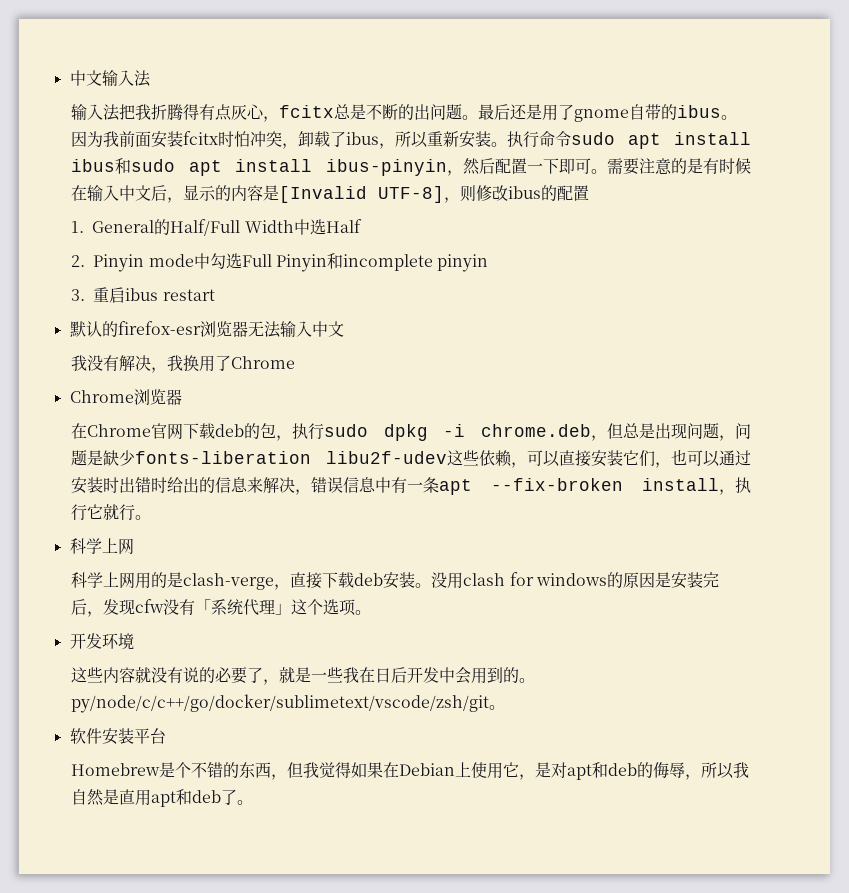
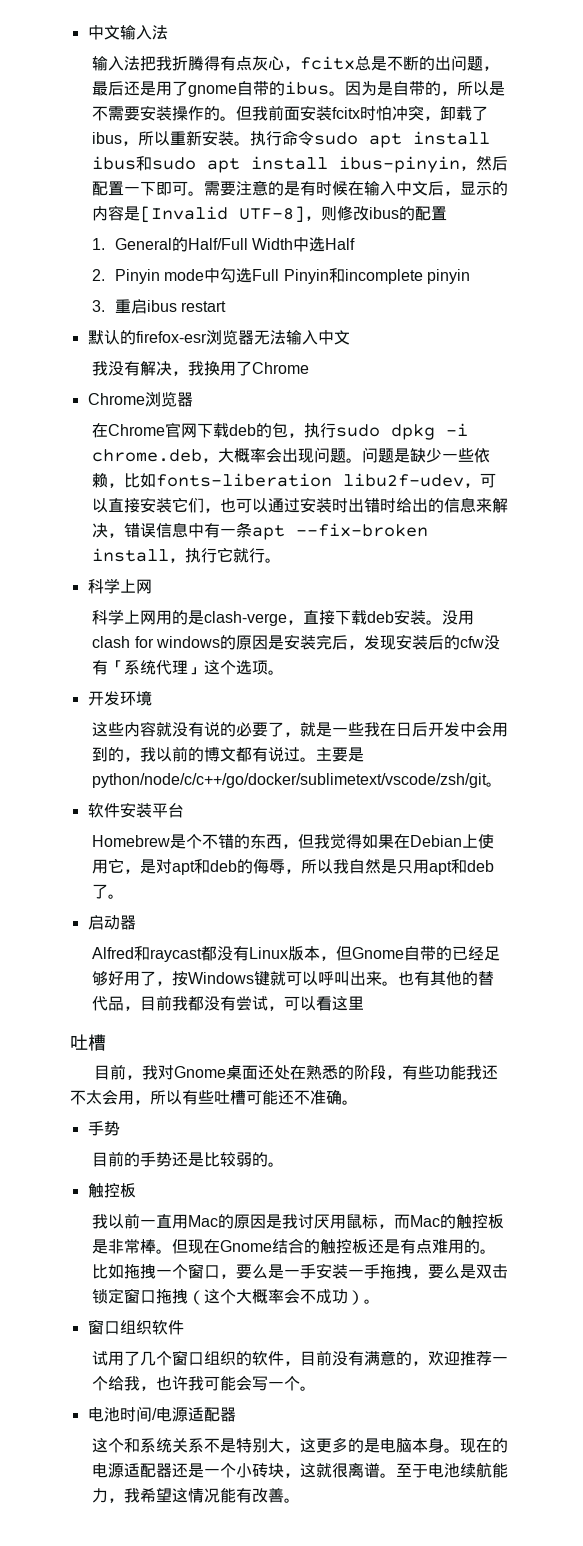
[462,115,479,120] 。 -> [483,66,500,71] ，
(104, 139) none -> [377,81,506,96] [92,105,253,121] 是自带的，所以是不需要安装操作的。但
[607,423,655,439] 但总是 -> [218,447,283,463] 大概率会
[719,435,735,441] ， -> [346,458,363,463] 。
[135,450,512,467] fonts-liberation libu2f-udev这些依赖 -> [442,448,491,463] [92,473,465,488] 一些依赖，比如fonts-liberation libu2f-udev
(136, 607) none -> [396,634,461,650] 安装后的
[519,678,536,683] [71,694,490,713] 。py/node/c/c++/go/docker/sublimetext/vscode/zsh/git -> [124,746,365,762] [92,773,488,788] ，我以前的博文都有说过。主要是python/node/c/c++/go/docker/sublimetext/vscode/zsh/git
[119,789,136,805] 直 -> [397,859,414,874] 只
(254, 802) none -> [87,915,136,930] [92,946,501,962] [92,971,495,986] [92,995,365,1011] [70,1034,106,1051] [94,1064,499,1080] [70,1089,358,1105] [87,1121,120,1136] [92,1151,285,1167] [87,1183,136,1198] [92,1213,505,1229] [92,1238,497,1254] [92,1263,509,1279] [92,1288,381,1305] [87,1319,184,1335] [92,1350,509,1366] [92,1375,317,1391] [87,1406,236,1422] [92,1437,509,1453] [92,1462,509,1478] [92,1487,301,1503] // 启动器 // Alfred和raycast都没有Linux版本，但Gnome自带的已经足够好用了，按Windows键就可以呼叫出来。也有其他的替代品，目前我都没有尝试，可以看这里 // 吐槽 // 目前，我对Gnome桌面还处在熟悉的阶段，有些功能我还不太会用，所以有些吐槽可能还不准确。 // 手势 // 目前的手势还是比较弱的。 // 触控板 // 我以前一直用Mac的原因是我讨厌用鼠标，而Mac的触控板是非常棒。但现在Gnome结合的触控板还是有点难用的。比如拖拽一个窗口，要么是一手安装一手拖拽，要么是双击锁定窗口拖拽（这个大概率会不成功）。 // 窗口组织软件 // 试用了几个窗口组织的软件，目前没有满意的，欢迎推荐一个给我，也许我可能会写一个。 // 电池时间/电源适配器 // 这个和系统关系不是特别大，这更多的是电脑本身。现在的电源适配器还是一个小砖块，这就很离谱。至于电池续航能力，我希望这情况能有改善。

